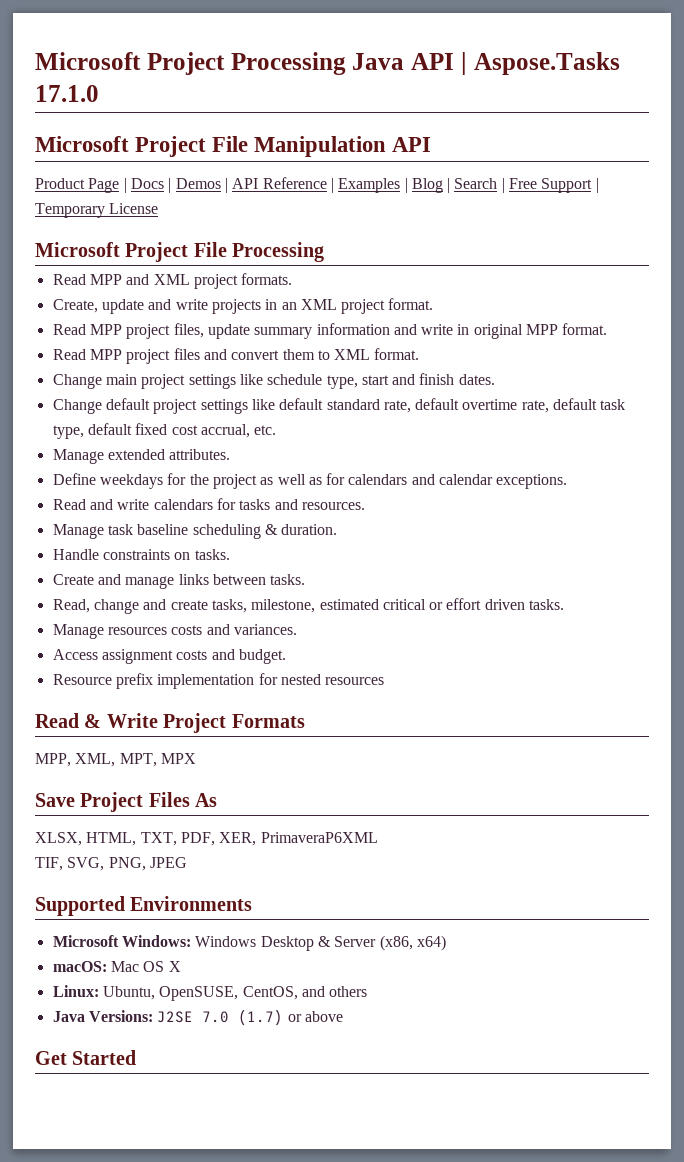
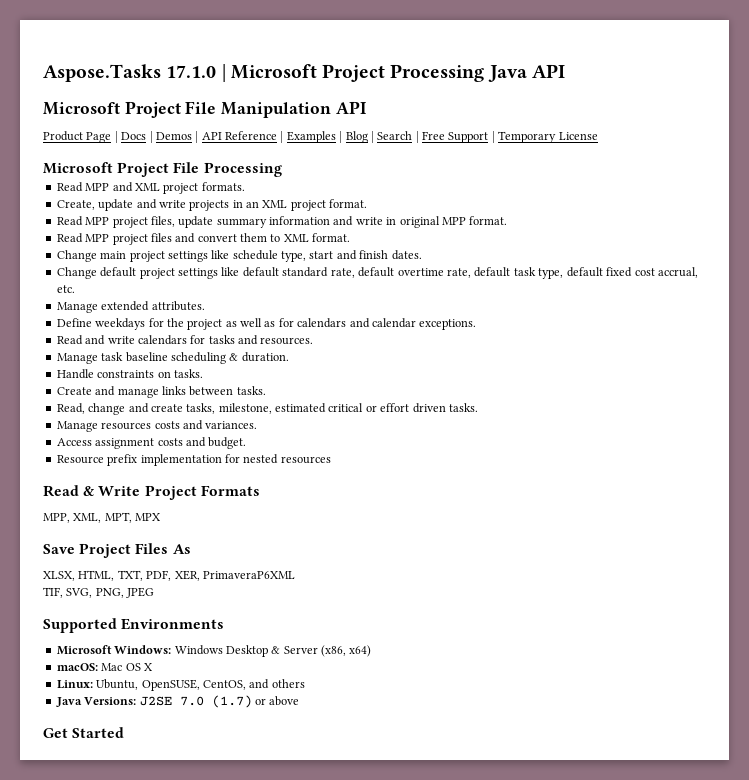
(35, 61) none -> [43,64,226,82] Aspose.Tasks 17.1.0 |
[460,52,620,75] [35,85,99,102] | Aspose.Tasks 17.1.0 -> (565, 71) none

